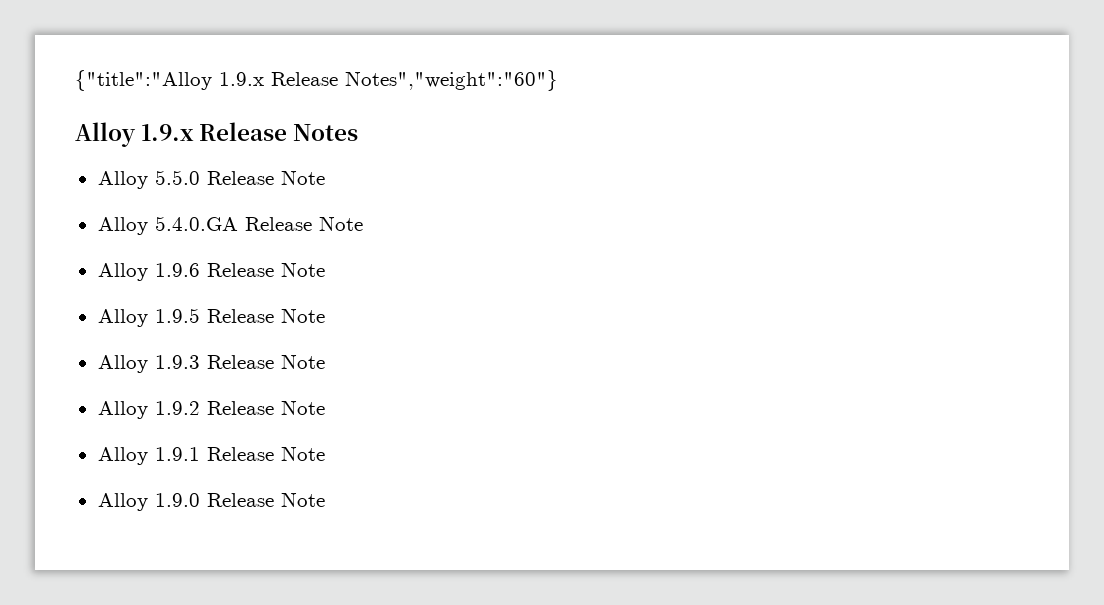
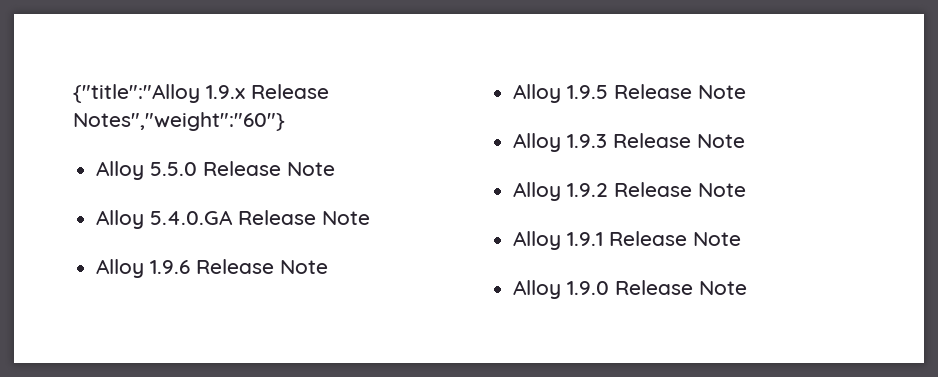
[75,122,359,147] // Alloy 1.9.x Release Notes -> (285, 121) none

